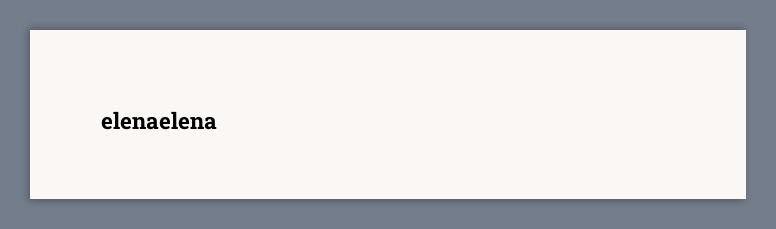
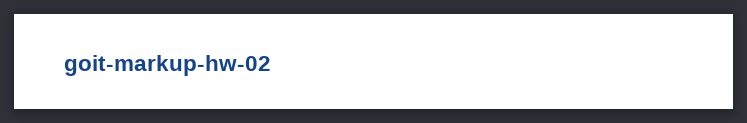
[101,111,217,130] elenaelena -> [64,55,271,76] goit-markup-hw-02

